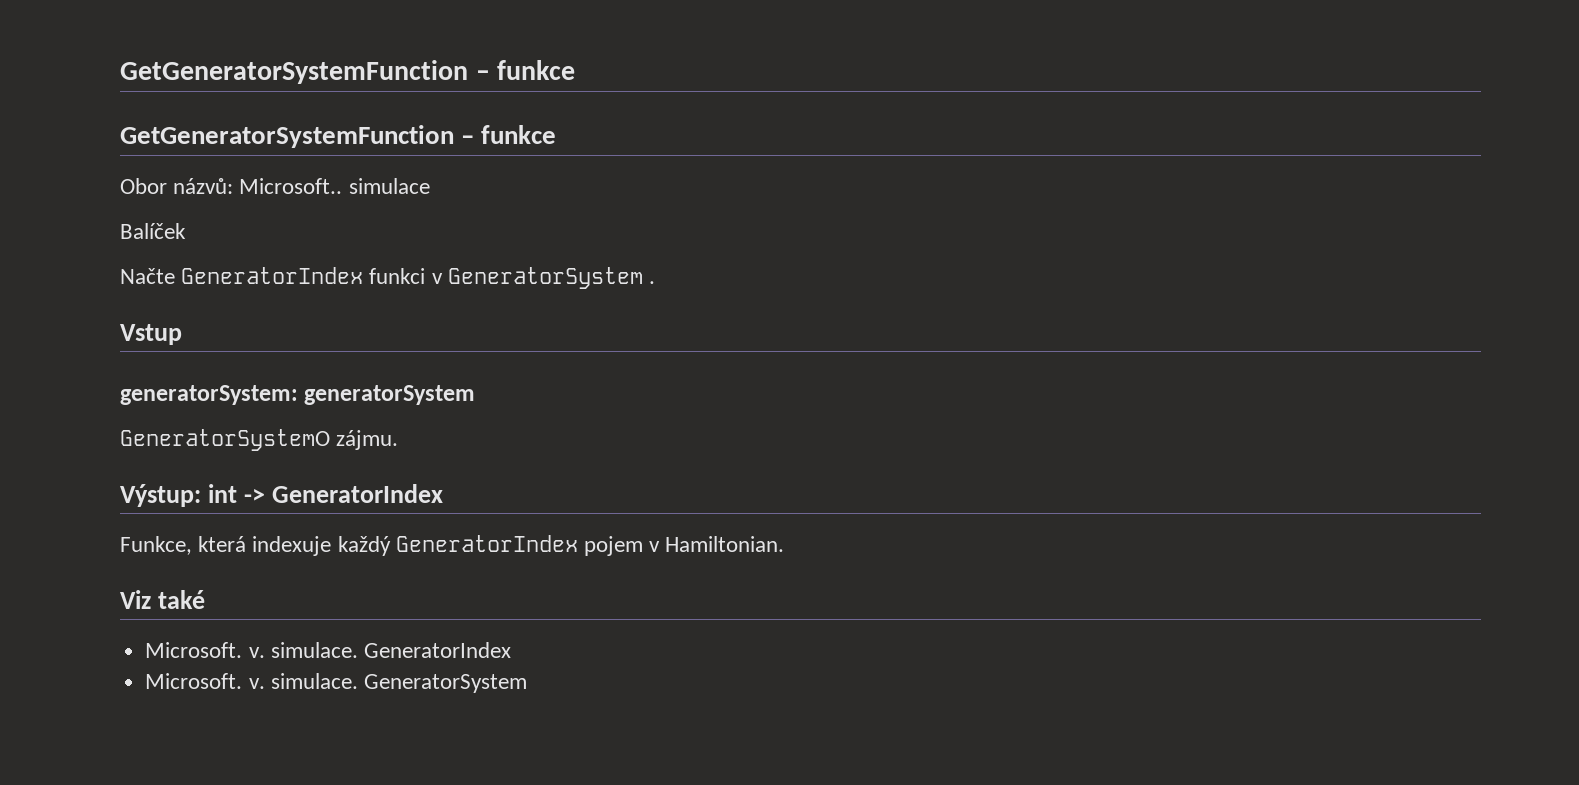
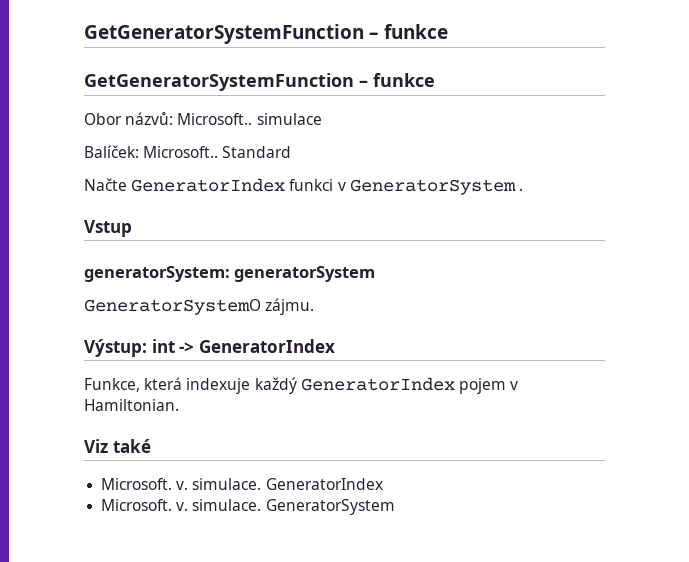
[120,223,186,239] Balíček -> [84,145,292,158] Balíček: Microsoft.. Standard

